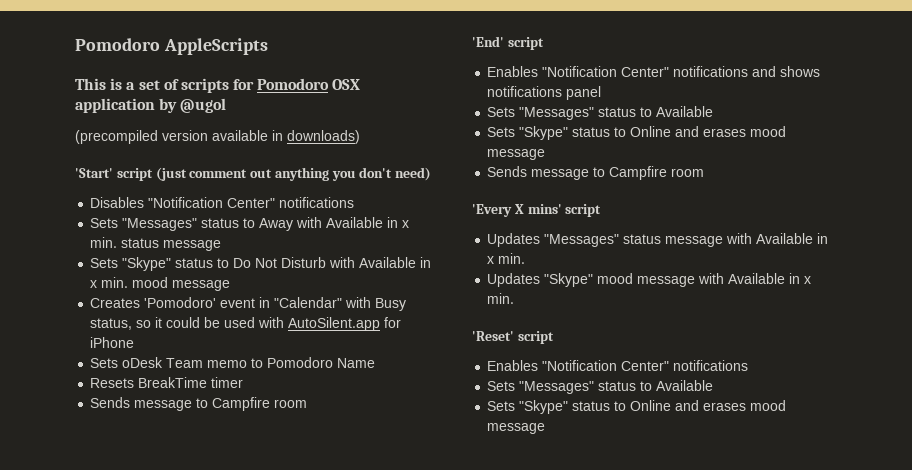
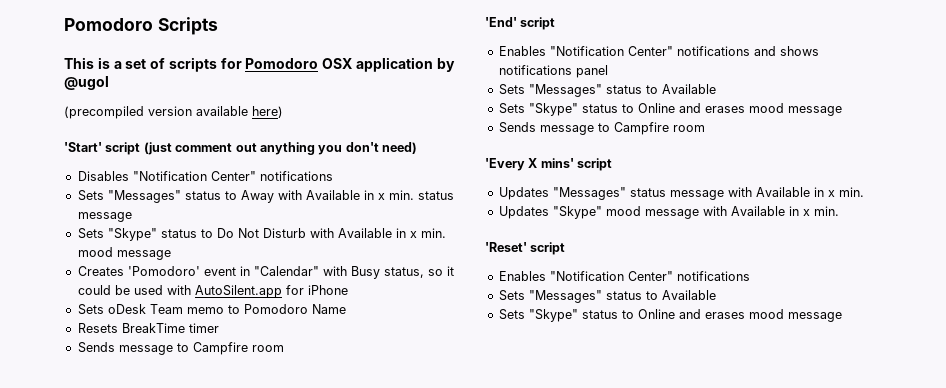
[75,38,268,55] Pomodoro AppleScripts -> [64,17,218,35] Pomodoro Scripts
[272,130,360,144] in downloads) -> [252,106,283,118] here)

